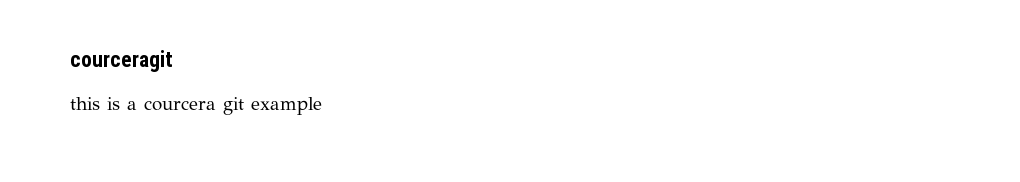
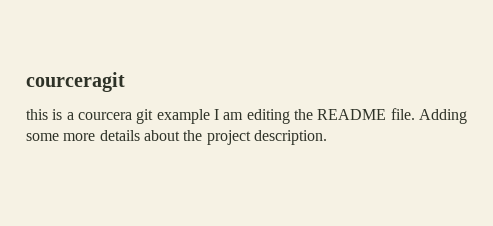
(322, 106) none -> [213,108,467,124] [26,130,327,145] I am editing the README file. Adding some more details about the project description.

